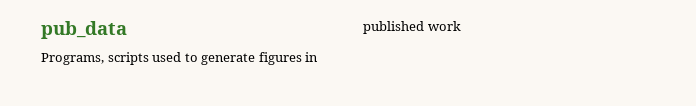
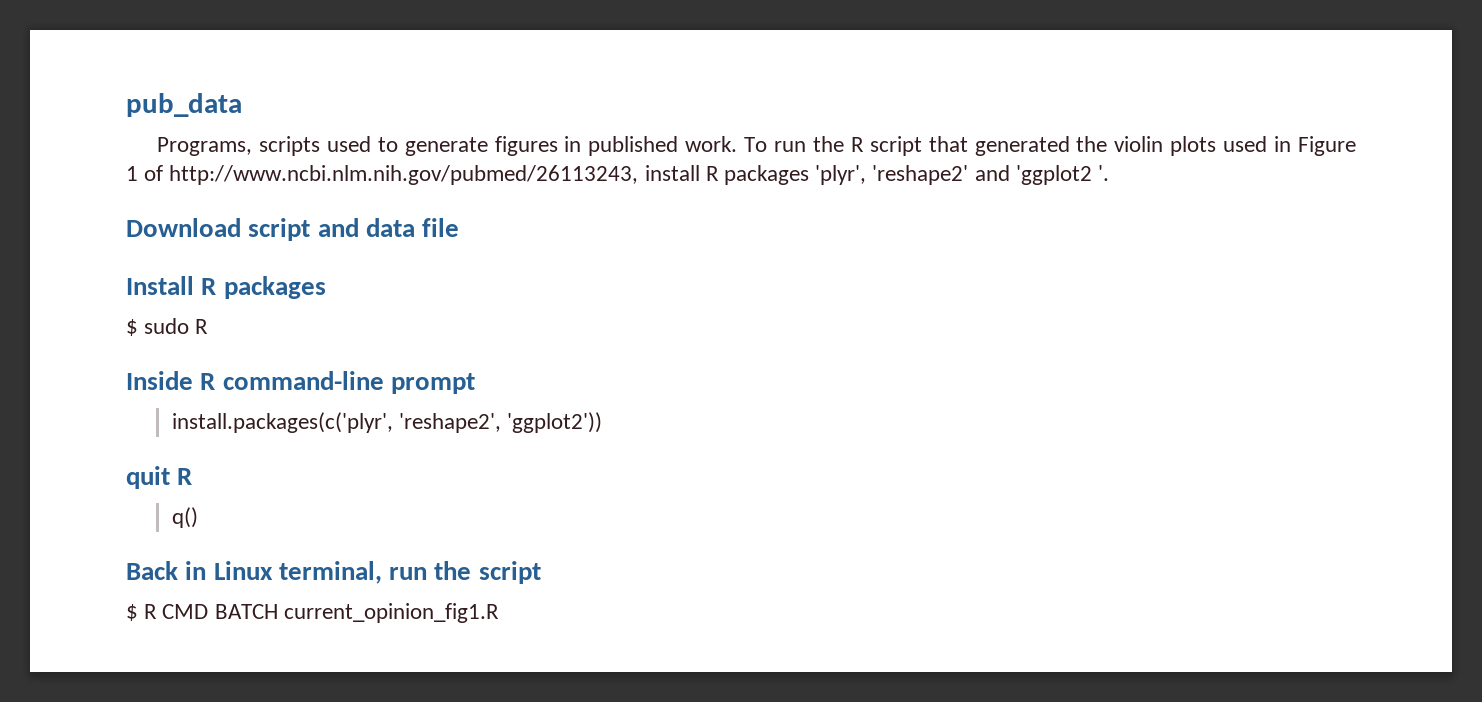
[427,21,461,31] work -> [685,136,1356,156] [126,165,1110,185] [126,218,460,241] [126,276,326,299] [126,318,209,336] [126,371,475,394] [171,412,603,433] [126,466,193,489] [171,507,198,528] [126,561,541,584] [126,603,499,623] work. To run the R script that generated the violin plots used in Figure 1 of http://www.ncbi.nlm.nih.gov/pubmed/26113243, install R packages 'plyr', 'reshape2' and 'ggplot2 '. // Download script and data file // Install R packages // $ sudo R // Inside R command-line prompt // install.packages(c('plyr', 'reshape2', 'ggplot2')) // quit R // q() // Back in Linux terminal, run the script // $ R CMD BATCH current_opinion_fig1.R

